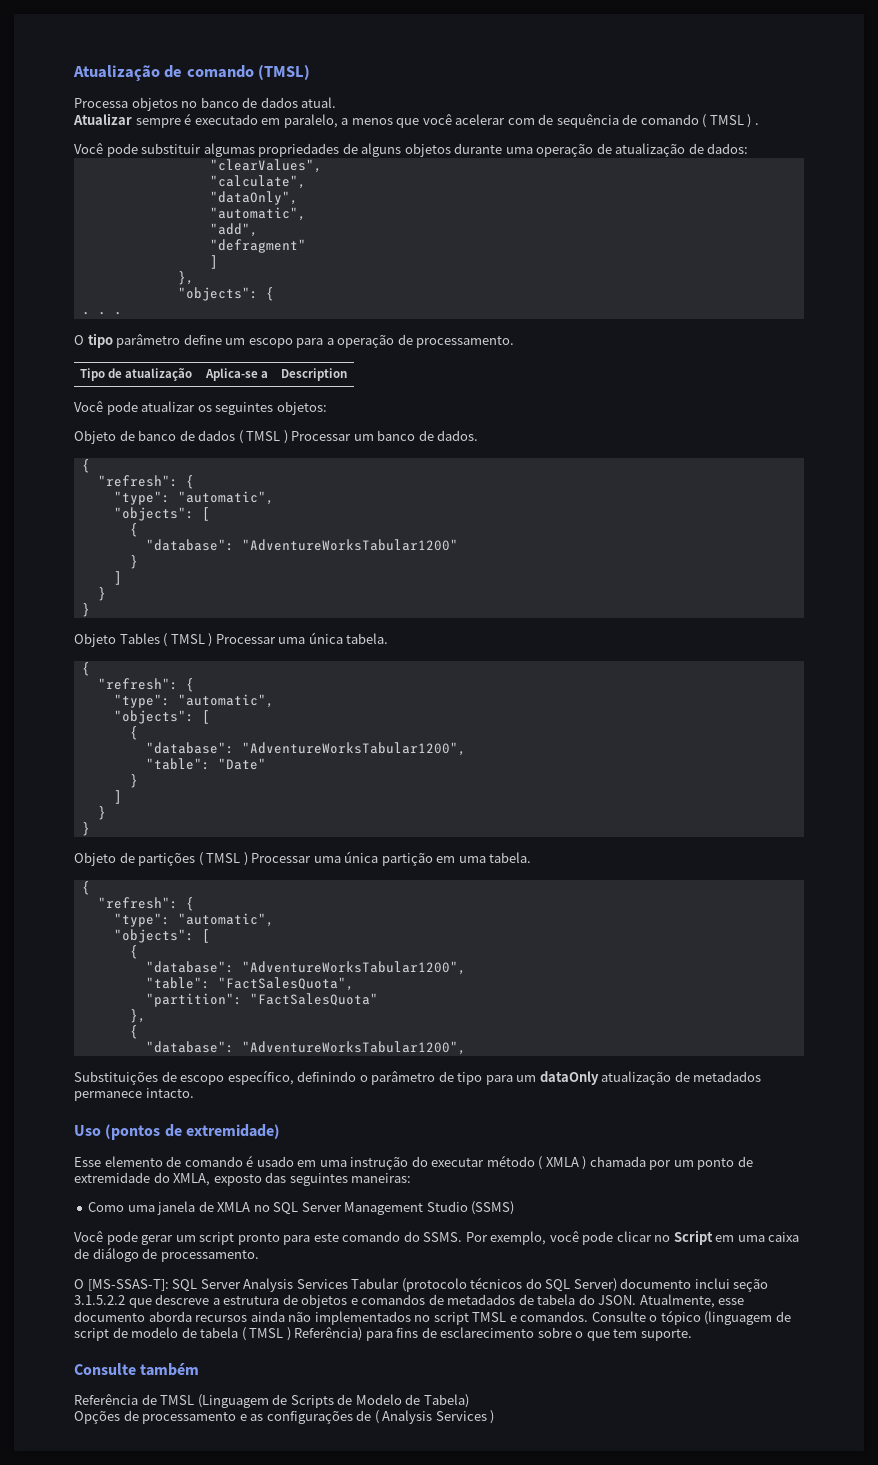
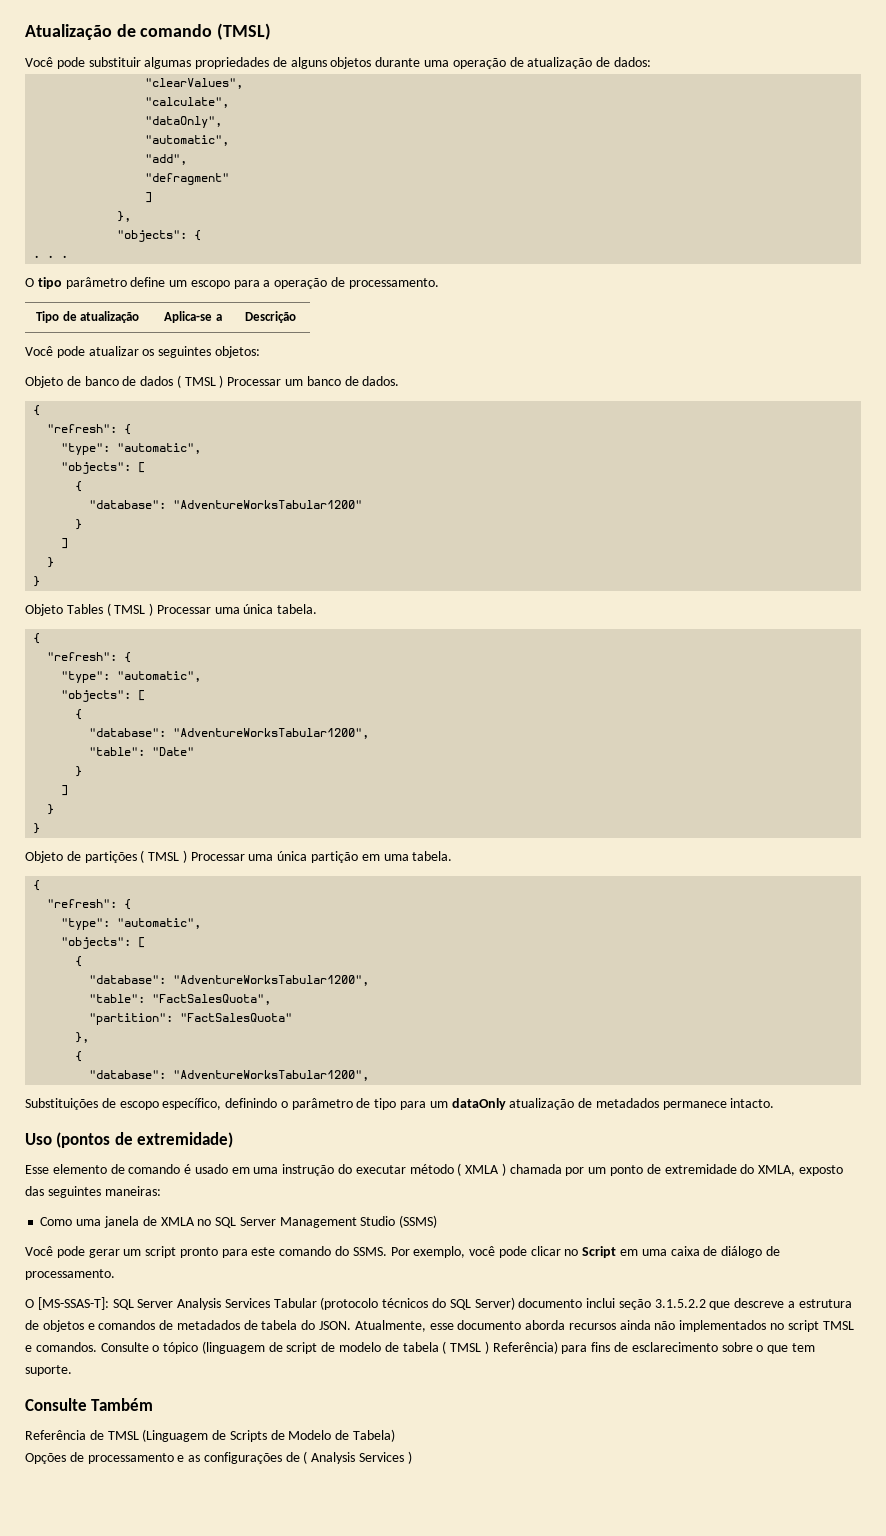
[74,97,337,111] [73,113,759,128] // Processa objetos no banco de dados atual. // Atualizar sempre é executado em paralelo, a menos que você acelerar com de sequência de comando ( TMSL ) . -> (272, 31) none
[280,368,347,381] Description -> [245,311,297,323] Descrição
[140,1363,200,1376] também -> [91,1398,154,1411] Também

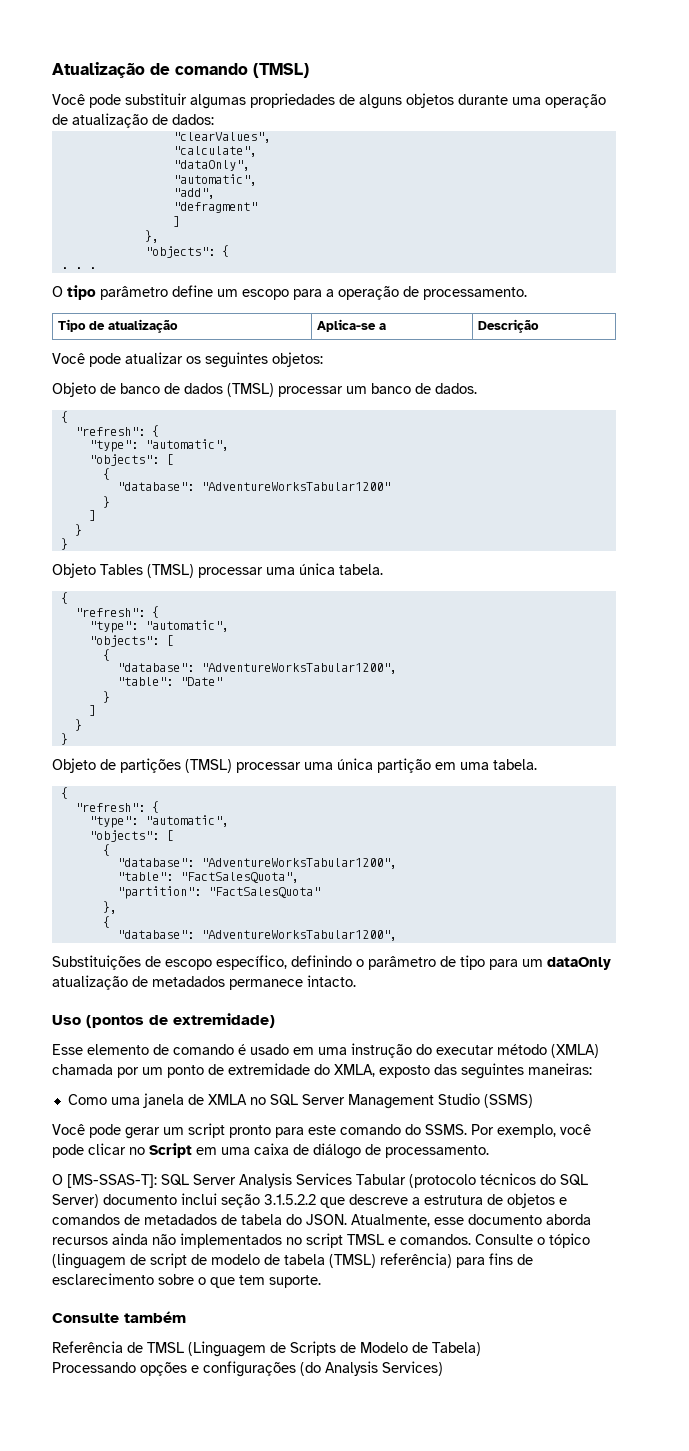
[176,375,282,388] ( TMSL ) Processar -> [227,383,343,397] (TMSL) processar
[106,603,211,616] ( TMSL ) Processar -> [147,564,263,578] (TMSL) processar
[140,850,245,863] ( TMSL ) Processar -> [185,759,301,773] (TMSL) processar
[457,1163,506,1176] ( XMLA ) -> [551,1044,599,1058] (XMLA)
[442,1341,558,1354] ( TMSL ) Referência) -> [329,1253,452,1268] (TMSL) referência)
[91,1398,154,1411] Também -> [124,1311,186,1323] também
[25,1451,412,1464] Opções de processamento e as configurações de ( Analysis Services ) -> [52,1361,443,1377] Processando opções e configurações (do Analysis Services)

